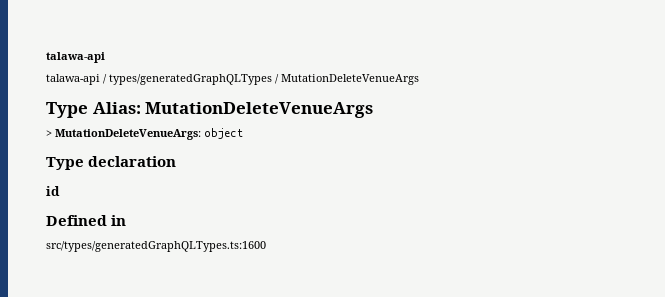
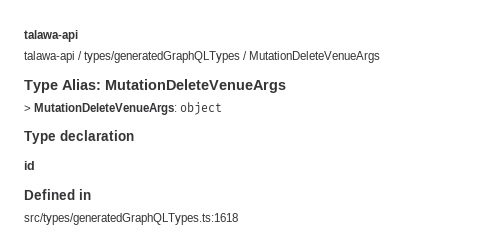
[46,241,266,252] src/types/generatedGraphQLTypes.ts:1600 -> [24,213,238,225] src/types/generatedGraphQLTypes.ts:1618

